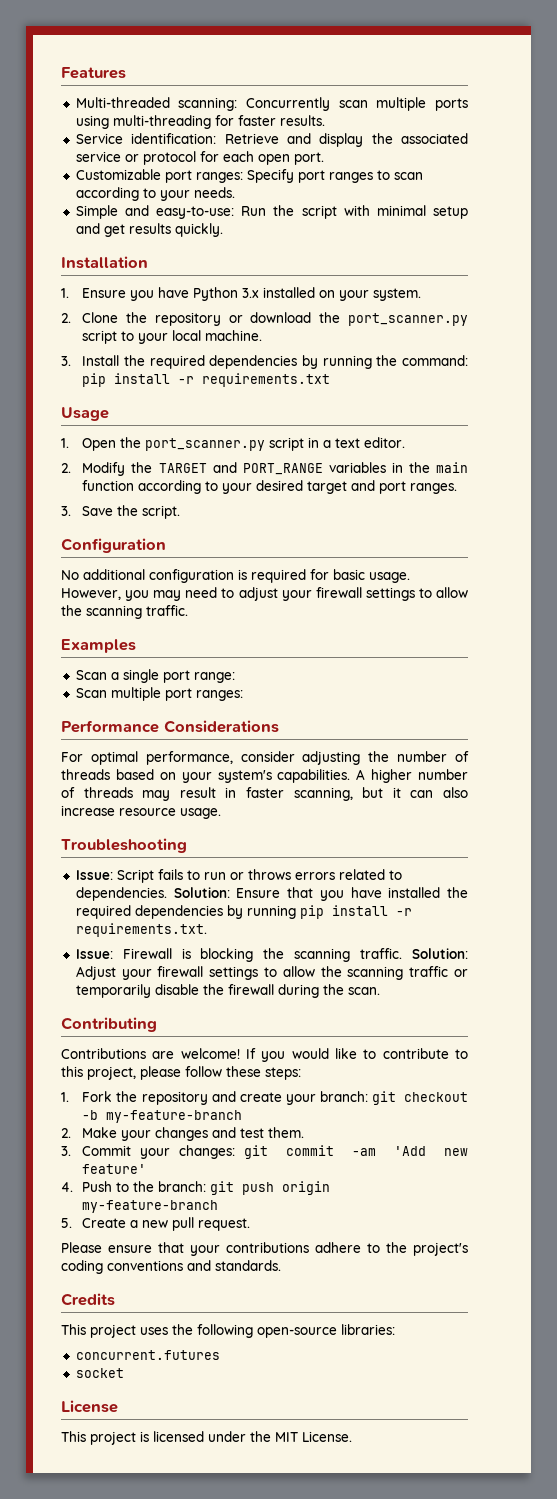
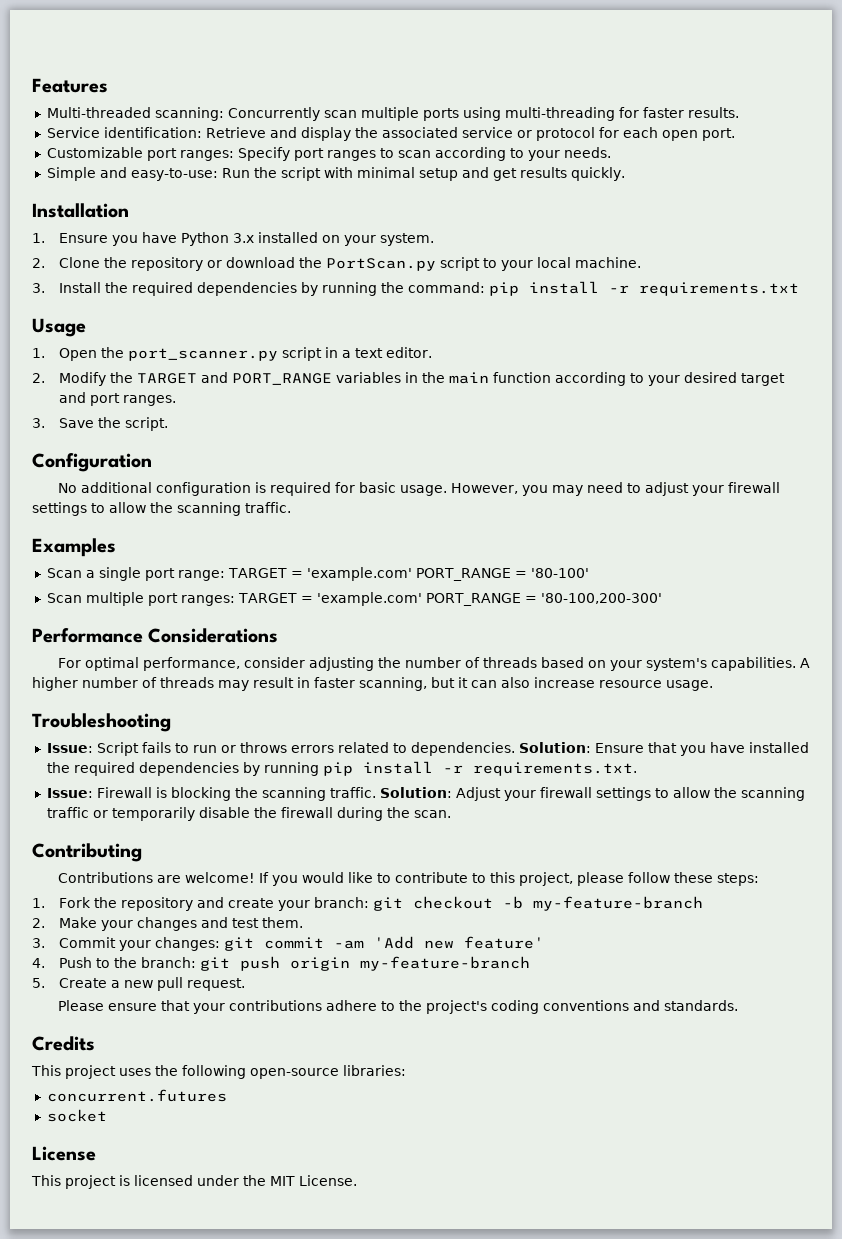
[348,313,468,326] port_scanner.py -> [325,258,436,271] PortScan.py
[75,687,243,701] // Scan multiple port ranges: -> [227,567,589,581] [46,592,662,606] TARGET = 'example.com' PORT_RANGE = '80-100' // Scan multiple port ranges: TARGET = 'example.com' PORT_RANGE = '80-100,200-300'

